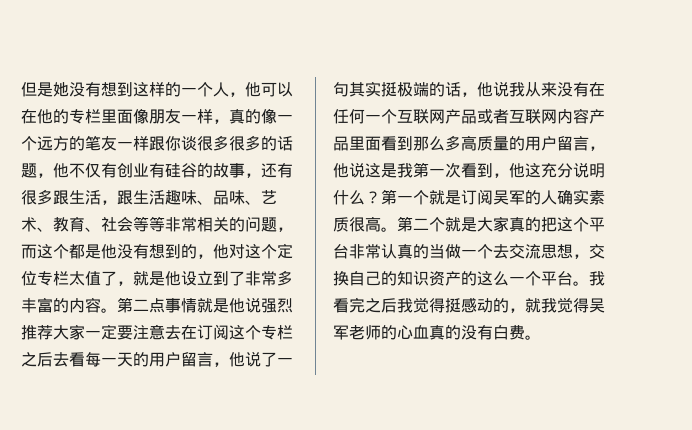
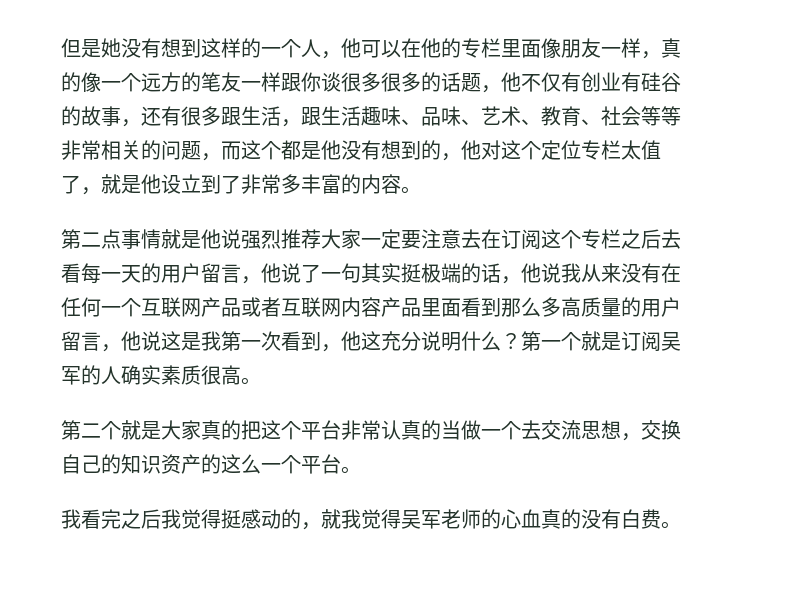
(117, 310) none -> (421, 190) //
(397, 229) none -> (261, 381) //
(589, 283) none -> (361, 470) //

